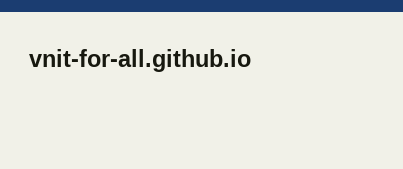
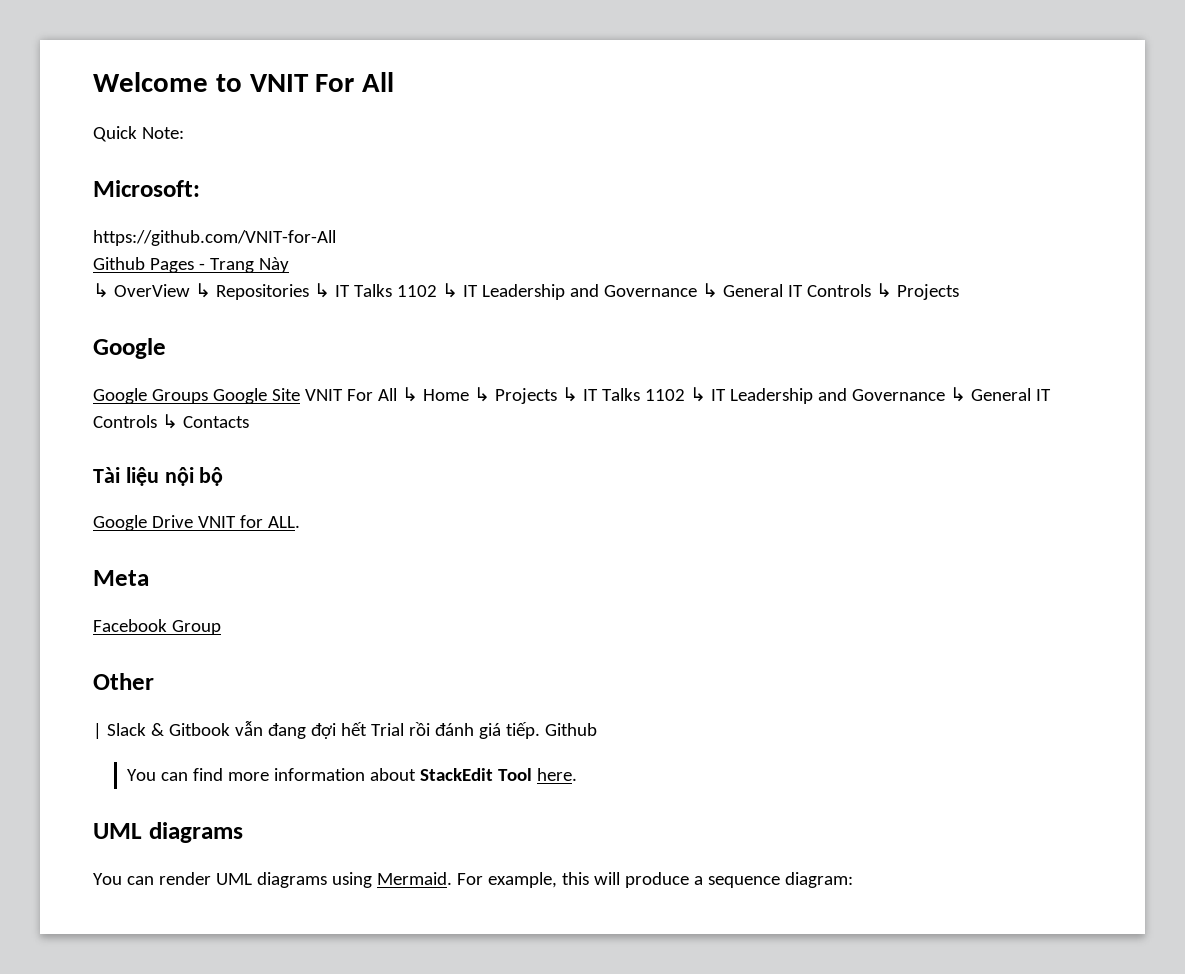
[29,49,251,72] vnit-for-all.github.io -> [93,72,395,92] [93,126,184,142] [93,180,200,197] [93,230,336,246] [93,257,289,273] [93,283,959,300] [93,338,166,359] [93,387,1051,404] [93,414,249,429] [93,467,224,486] [93,515,300,531] [93,570,149,586] [93,619,221,635] [93,673,154,690] [93,721,597,739] [126,768,577,781] [93,822,243,843] [93,872,853,888] Welcome to VNIT For All // Quick Note: // Microsoft: // https://github.com/VNIT-for-All // Github Pages - Trang Này // ↳ OverView ↳ Repositories ↳ IT Talks 1102 ↳ IT Leadership and Governance ↳ General IT Controls ↳ Projects // Google // Google Groups Google Site VNIT For All ↳ Home ↳ Projects ↳ IT Talks 1102 ↳ IT Leadership and Governance ↳ General IT Controls ↳ Contacts // Tài liệu nội bộ // Google Drive VNIT for ALL. // Meta // Facebook Group // Other // | Slack & Gitbook vẫn đang đợi hết Trial rồi đánh giá tiếp. Github // You can find more information about StackEdit Tool here. // UML diagrams // You can render UML diagrams using Mermaid. For example, this will produce a sequence diagram:

